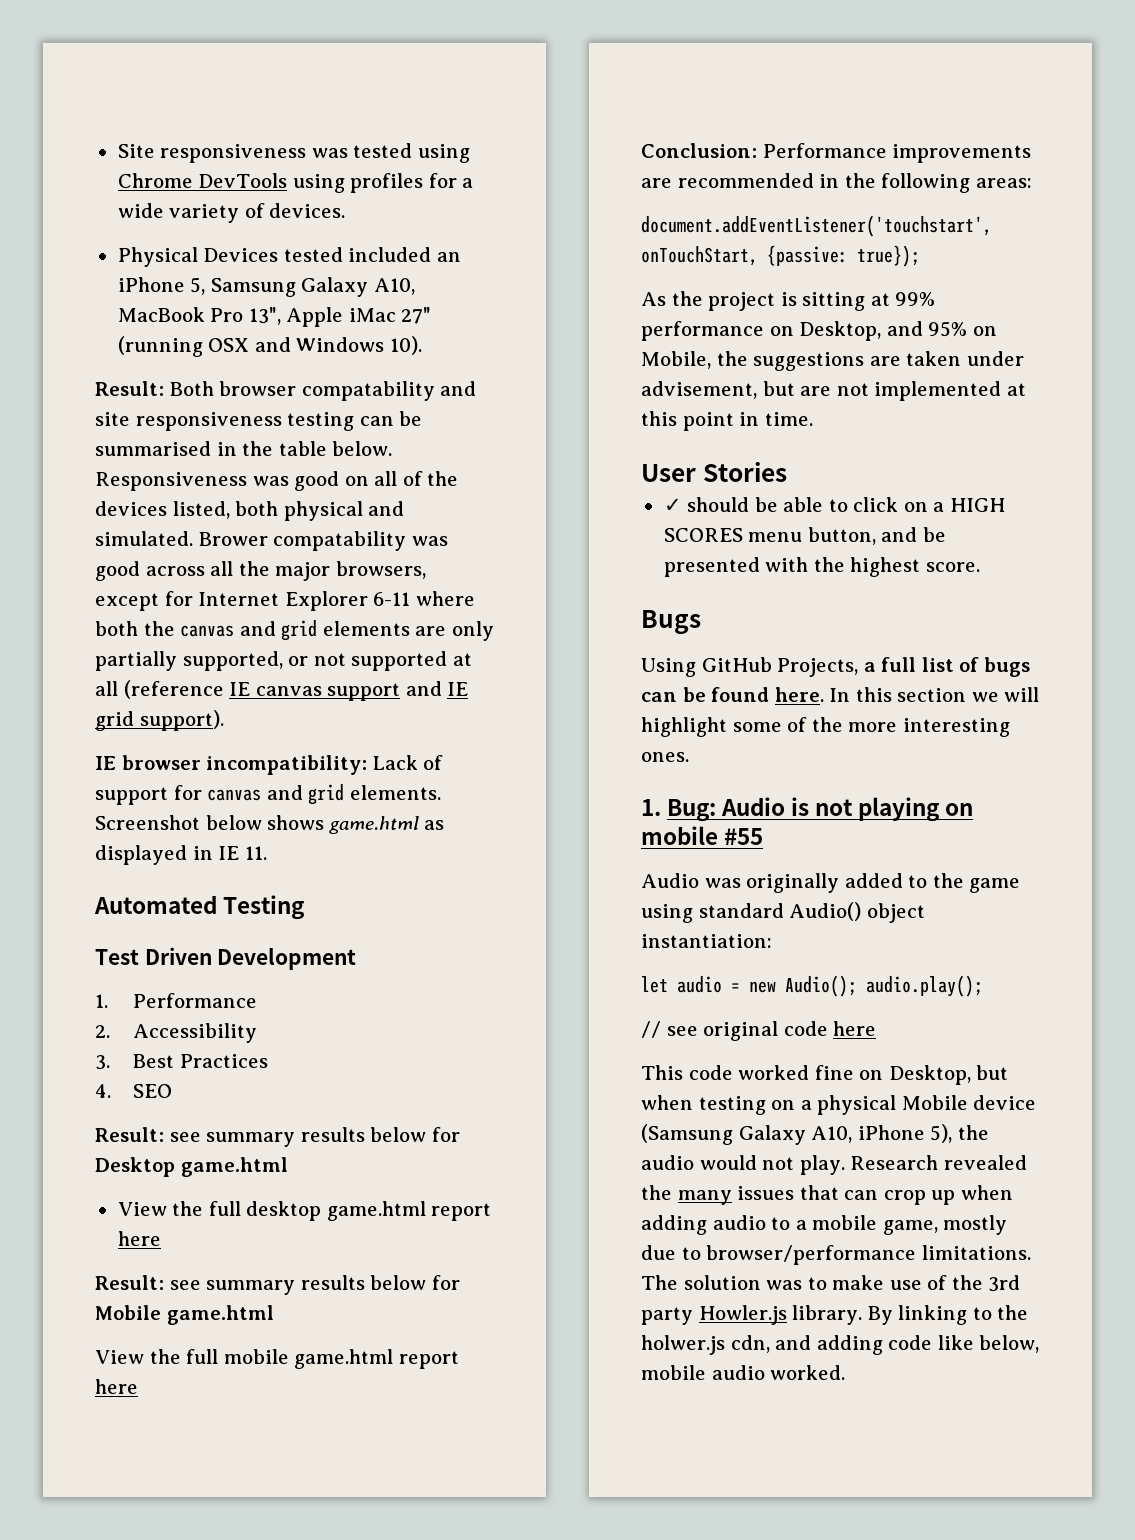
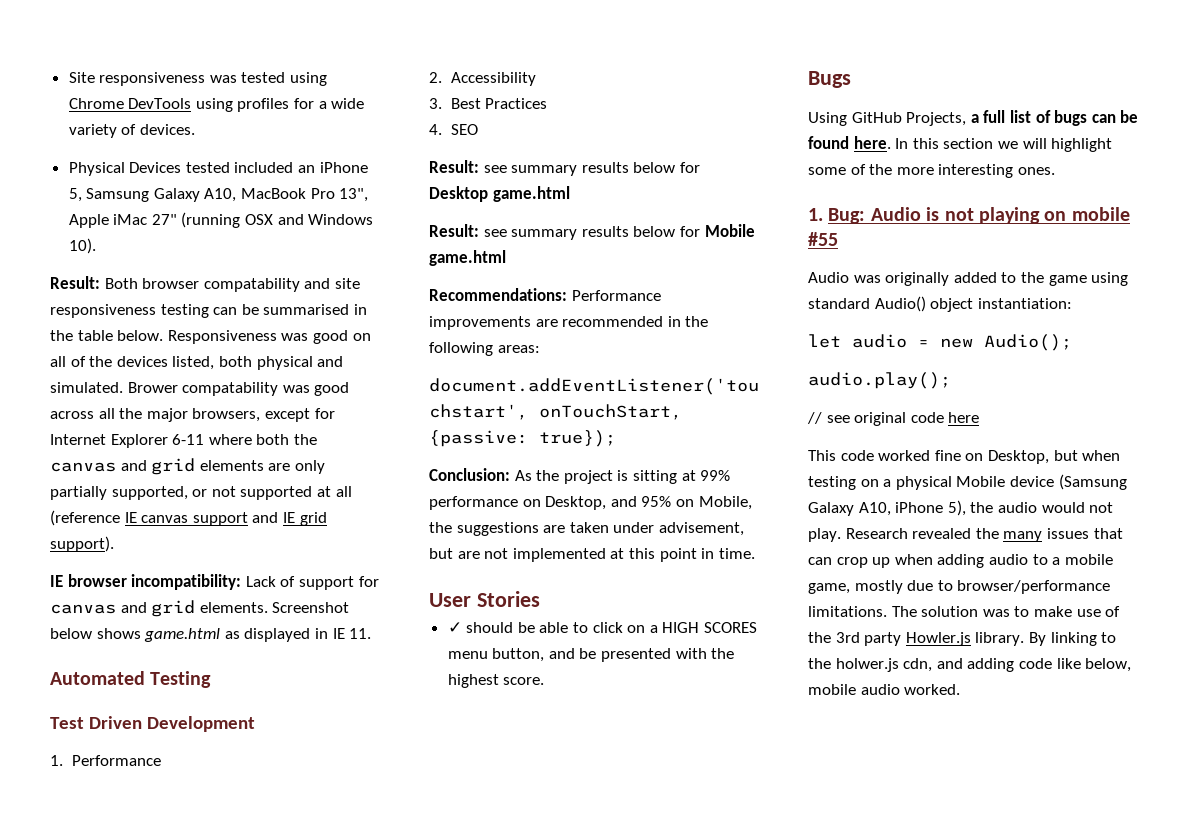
[117,1201,492,1221] [117,1231,161,1246] // View the full desktop game.html report here -> (570, 194) none
[95,1349,459,1369] [95,1379,138,1394] [641,143,757,158] View the full mobile game.html report here // Conclusion: -> [429,288,567,301] Recommendations:
(920, 256) none -> [429,468,510,481] Conclusion:
(857, 986) none -> (1072, 342) //

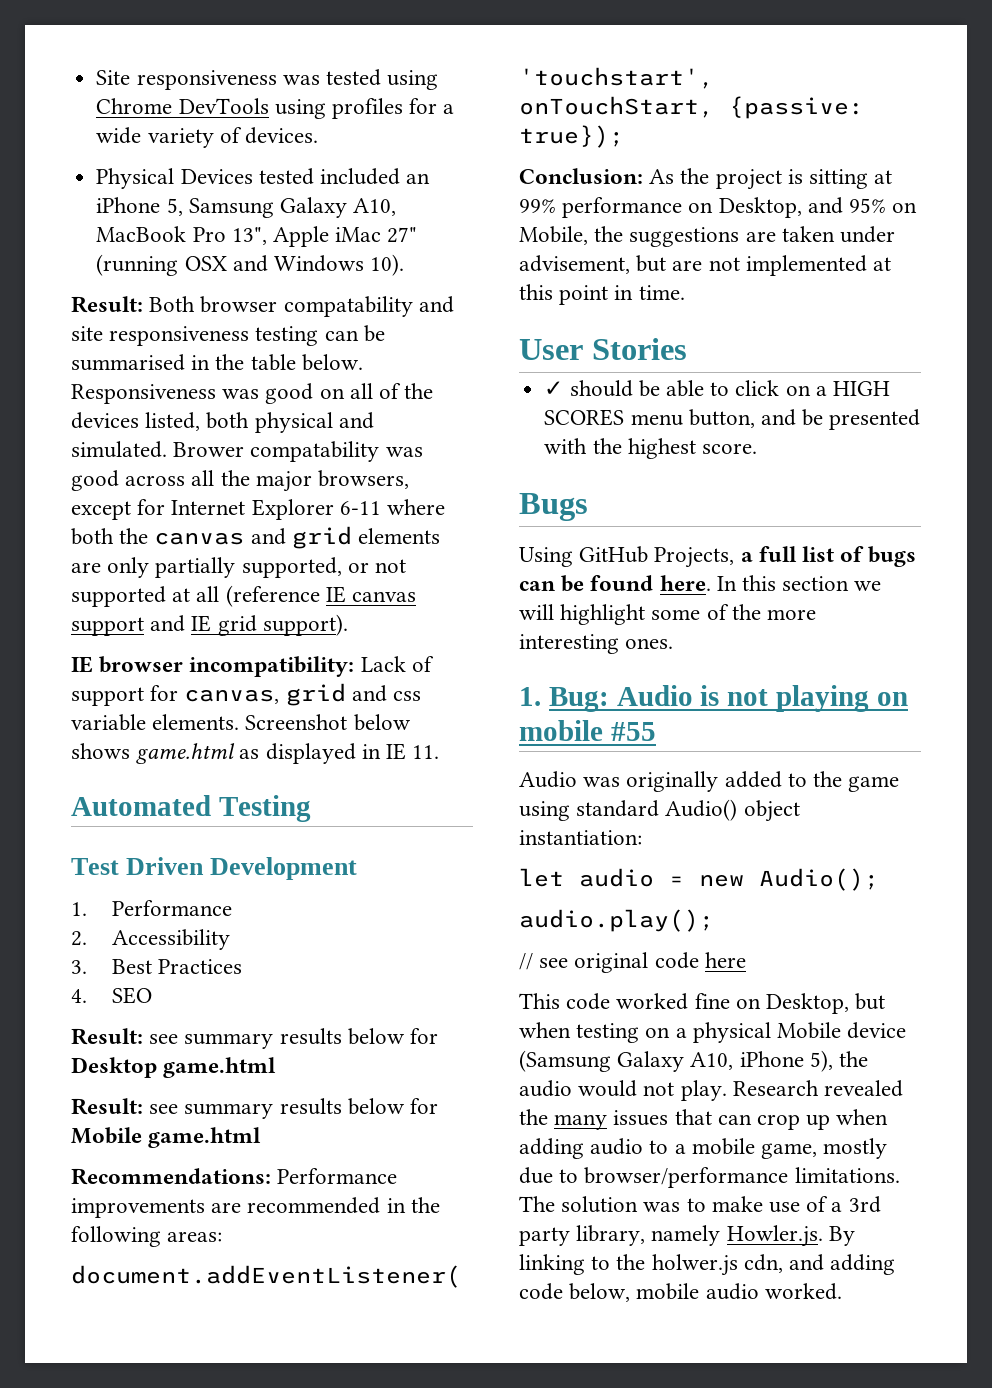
[50,600,196,617] canvas and grid -> [184,683,422,706] [71,714,146,731] canvas, grid and css variable
[808,632,831,643] the -> [831,1202,843,1212] a
[905,632,1025,646] Howler.js library. -> [576,1225,823,1247] library, namely Howler.js.
[1056,658,1081,669] like -> (563, 1291) none

